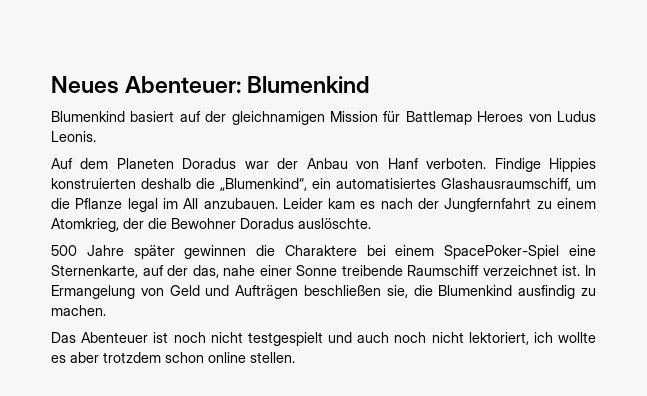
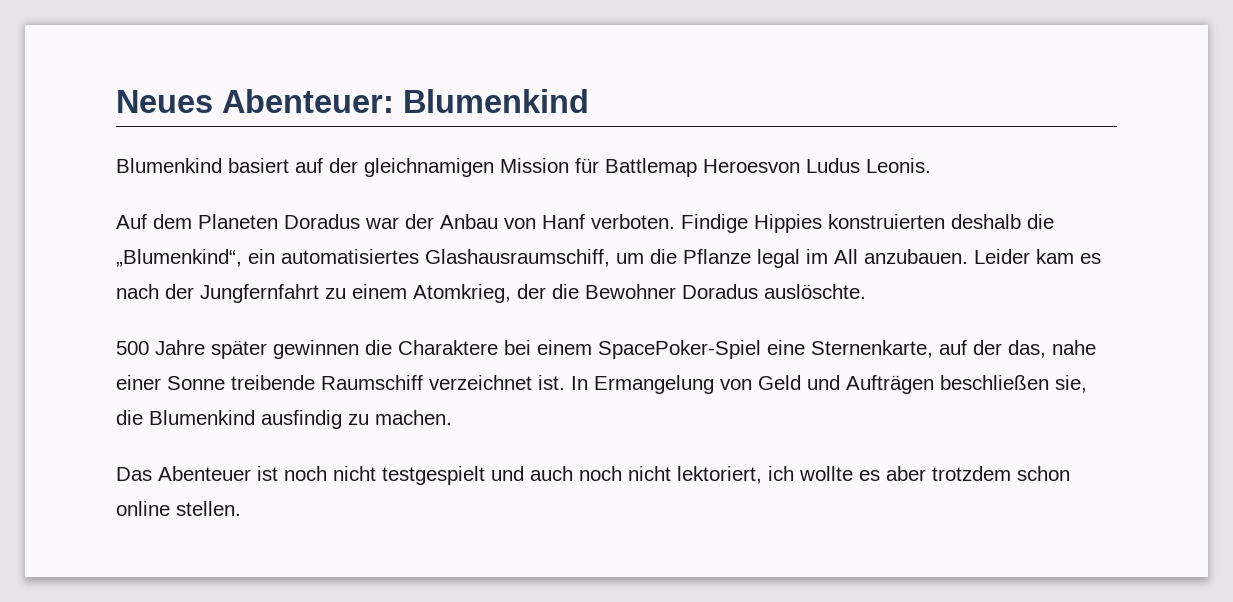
[477,111,552,122] Heroes von -> [703,159,800,173] Heroesvon

